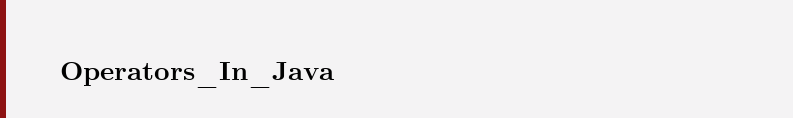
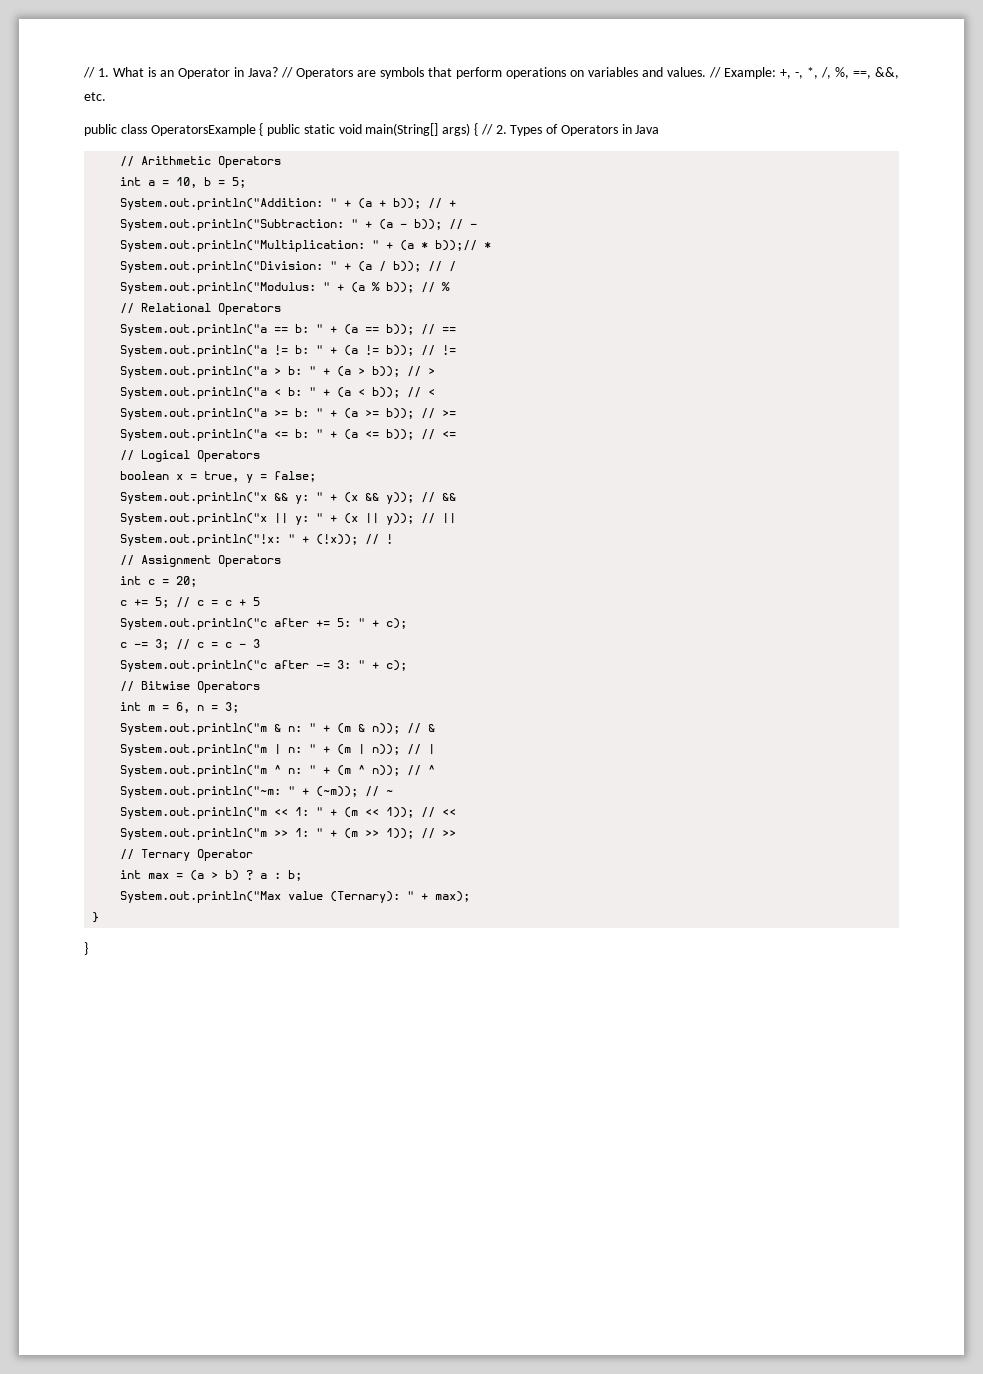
[60,62,335,88] Operators_In_Java -> [83,67,899,79] [84,92,106,101] [84,123,660,136] [120,156,282,168] [120,177,247,188] [120,198,457,210] [120,219,478,231] [120,240,492,252] [120,261,457,273] [120,282,451,294] [120,303,282,315] [120,324,457,336] [120,345,457,357] [120,366,436,378] [120,387,436,399] [120,408,457,420] [120,429,457,441] [120,450,261,462] [120,471,317,483] [120,492,457,504] [120,513,457,525] [120,534,394,546] [120,555,282,567] [120,576,198,587] [120,597,261,608] [120,618,408,630] [120,639,261,650] [120,660,408,672] [120,681,261,693] [120,702,240,713] [120,723,436,735] [120,744,436,756] [120,765,436,777] [120,786,394,798] [120,807,457,819] [120,828,457,840] [120,849,254,861] [120,870,303,881] [120,891,471,903] [92,912,100,923] [84,942,88,955] // 1. What is an Operator in Java? // Operators are symbols that perform operations on variables and values. // Example: +, -, *, /, %, ==, &&, etc. // public class OperatorsExample { public static void main(String[] args) { // 2. Types of Operators in Java // // Arithmetic Operators // int a = 10, b = 5; // System.out.println("Addition: " + (a + b)); // + // System.out.println("Subtraction: " + (a - b)); // - // System.out.println("Multiplication: " + (a * b));// * // System.out.println("Division: " + (a / b)); // / // System.out.println("Modulus: " + (a % b)); // % // // Relational Operators // System.out.println("a == b: " + (a == b)); // == // System.out.println("a != b: " + (a != b)); // != // System.out.println("a > b: " + (a > b)); // > // System.out.println("a < b: " + (a < b)); // < // System.out.println("a >= b: " + (a >= b)); // >= // System.out.println("a <= b: " + (a <= b)); // <= // // Logical Operators // boolean x = true, y = false; // System.out.println("x && y: " + (x && y)); // && // System.out.println("x || y: " + (x || y)); // || // System.out.println("!x: " + (!x)); // ! // // Assignment Operators // int c = 20; // c += 5; // c = c + 5 // System.out.println("c after += 5: " + c); // c -= 3; // c = c - 3 // System.out.println("c after -= 3: " + c); // // Bitwise Operators // int m = 6, n = 3; // System.out.println("m & n: " + (m & n)); // & // System.out.println("m | n: " + (m | n)); // | // System.out.println("m ^ n: " + (m ^ n)); // ^ // System.out.println("~m: " + (~m)); // ~ // System.out.println("m << 1: " + (m << 1)); // << // System.out.println("m >> 1: " + (m >> 1)); // >> // // Ternary Operator // int max = (a > b) ? a : b; // System.out.println("Max value (Ternary): " + max); // } // }

